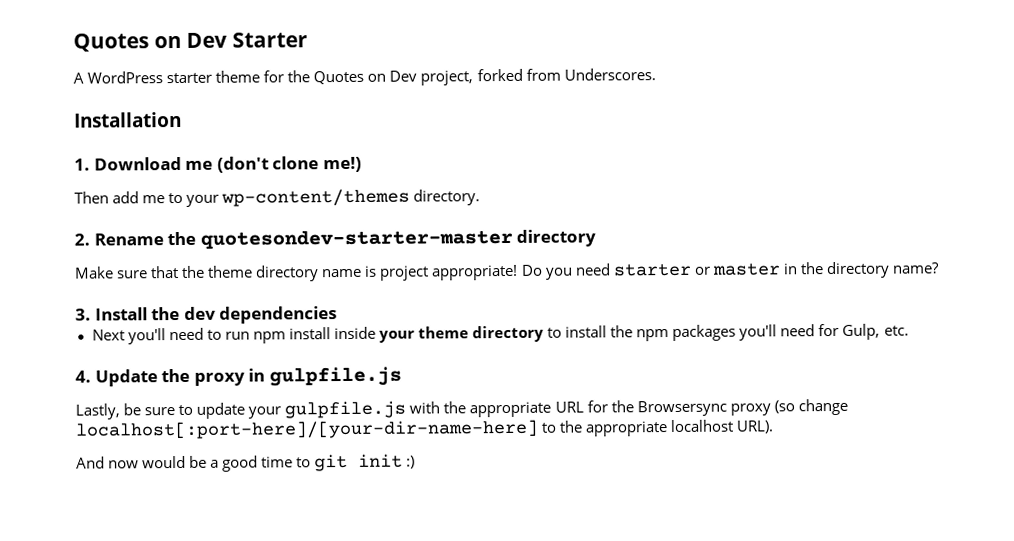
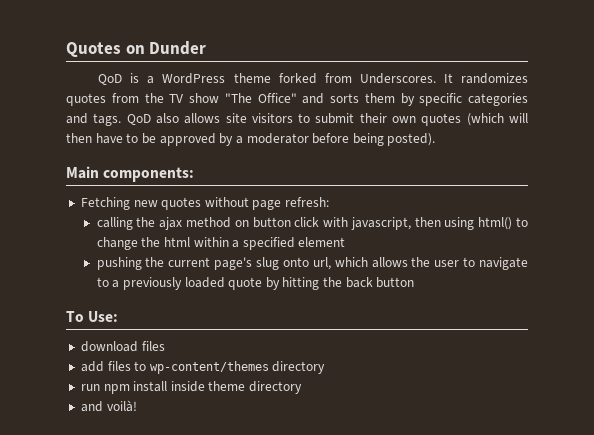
[73,32,309,52] [73,68,656,86] [74,111,182,128] [74,156,362,173] [74,188,481,207] [74,228,597,249] [74,261,940,282] [75,306,338,324] [91,327,222,345] Quotes on Dev Starter // A WordPress starter theme for the Quotes on Dev project, forked from Underscores. // Installation // 1. Download me (don't clone me!) // Then add me to your wp-content/themes directory. // 2. Rename the quotesondev-starter-master directory // Make sure that the theme directory name is project appropriate! Do you need starter or master in the directory name? // 3. Install the dev dependencies // Next you'll need to -> [66,41,207,58] [98,73,528,85] [66,93,528,106] [66,113,529,126] [66,133,436,146] [66,166,195,182] [80,197,330,210] [96,217,528,230] [96,237,346,250] [96,257,529,270] [96,277,415,290] [66,311,119,322] [80,341,165,352] [80,361,326,374] Quotes on Dunder // QoD is a WordPress theme forked from Underscores. It randomizes quotes from the TV show "The Office" and sorts them by specific categories and tags. QoD also allows site visitors to submit their own quotes (which will then have to be approved by a moderator before being posted). // Main components: // Fetching new quotes without page refresh: // calling the ajax method on button click with javascript, then using html() to change the html within a specified element // pushing the current page's slug onto url, which allows the user to navigate to a previously loaded quote by hitting the back button // To Use: // download files // add files to wp-content/themes directory //
[378,323,909,343] [75,366,402,387] [75,398,848,420] [75,419,774,440] [76,453,416,472] your theme directory to install the npm packages you'll need for Gulp, etc. // 4. Update the proxy in gulpfile.js // Lastly, be sure to update your gulpfile.js with the appropriate URL for the Browsersync proxy (so change localhost[:port-here]/[your-dir-name-here] to the appropriate localhost URL). // And now would be a good time to git init :) -> [208,381,303,394] [80,400,137,412] theme directory // and voilà!

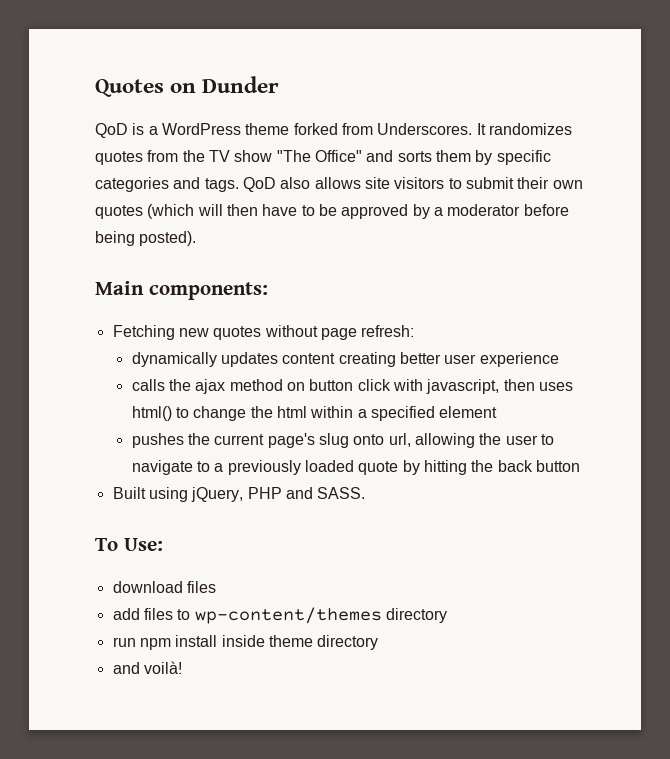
[96,217,133,230] calling -> [131,352,559,367] [131,379,165,391] dynamically updates content creating better user experience // calls
[444,217,475,230] using -> [538,382,573,391] uses
[96,257,142,270] pushing -> [131,433,184,448] pushes
[334,257,408,268] which allows -> [414,433,475,448] allowing
(415, 282) none -> [112,487,366,502] // Built using jQuery, PHP and SASS.

